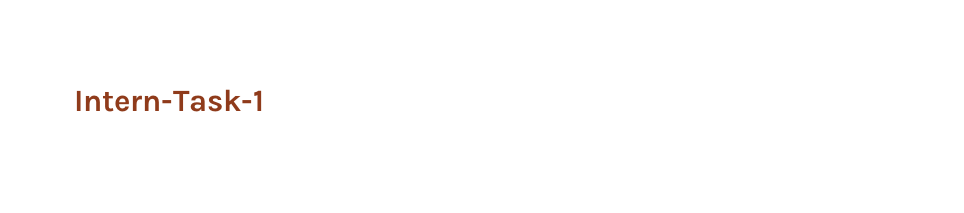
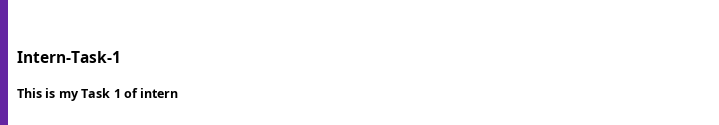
(264, 100) none -> [17,88,179,101] // This is my Task 1 of intern

